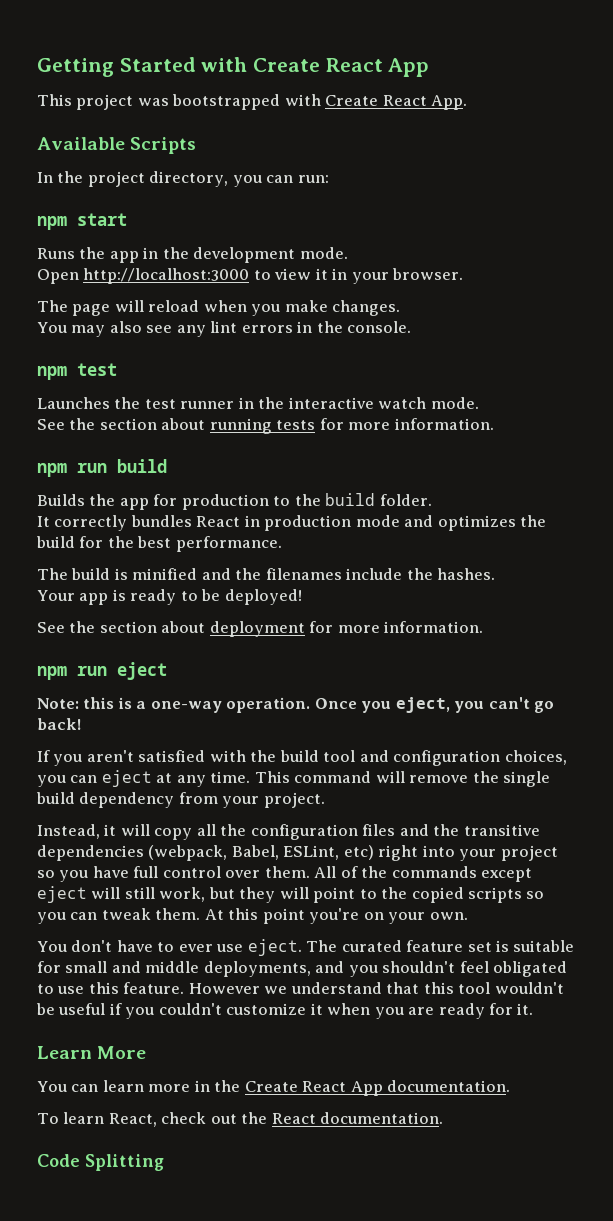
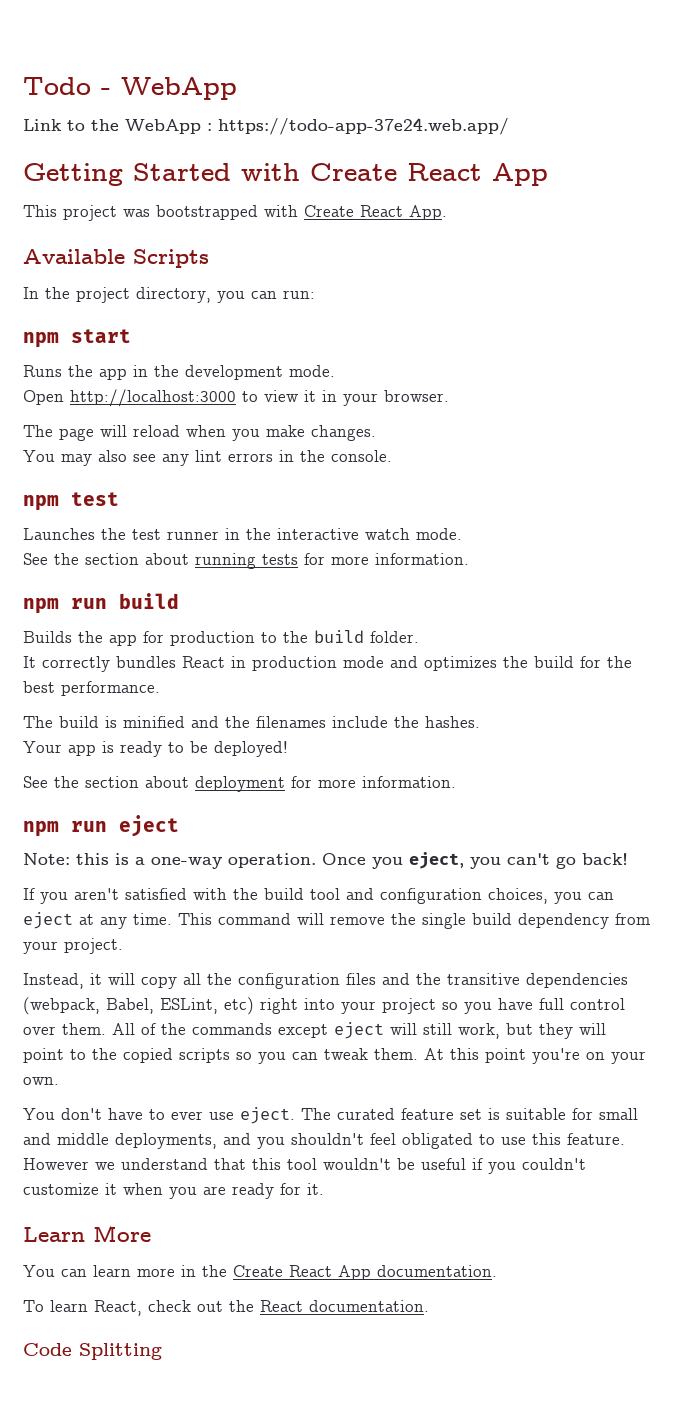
(37, 67) none -> [23,77,237,100] [23,118,509,135] Todo - WebApp // Link to the WebApp : https://todo-app-37e24.web.app/ //

